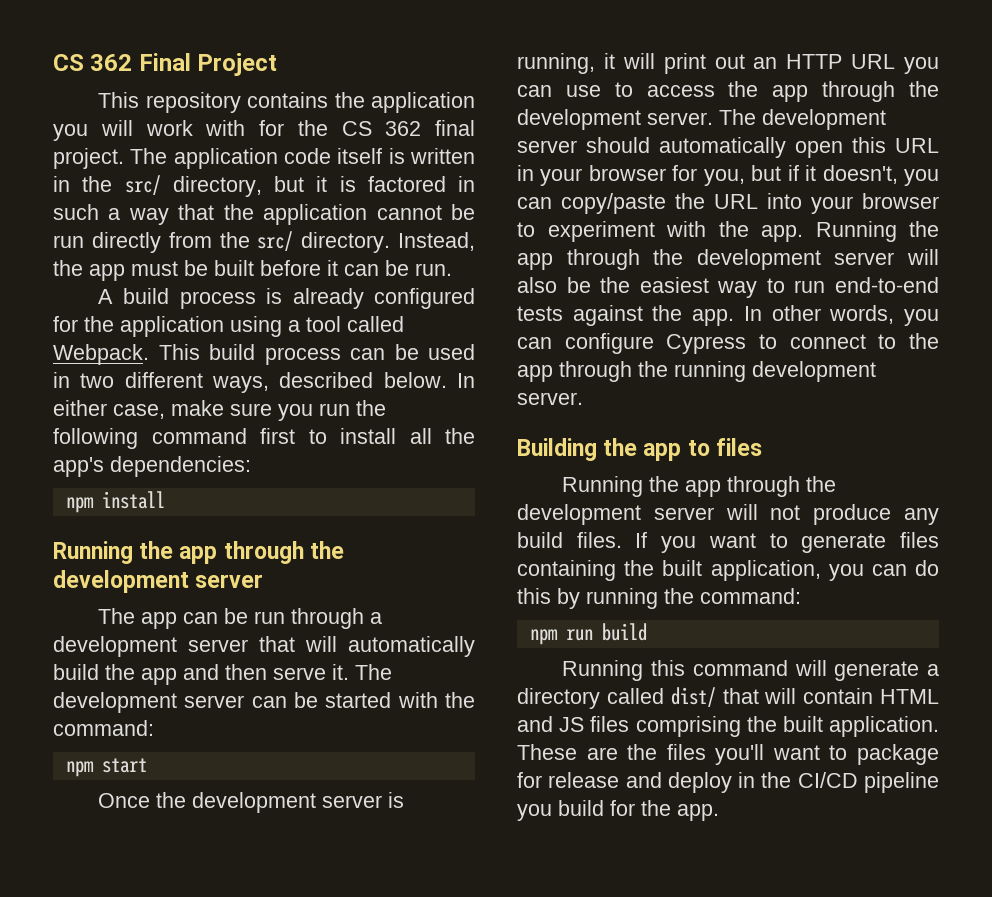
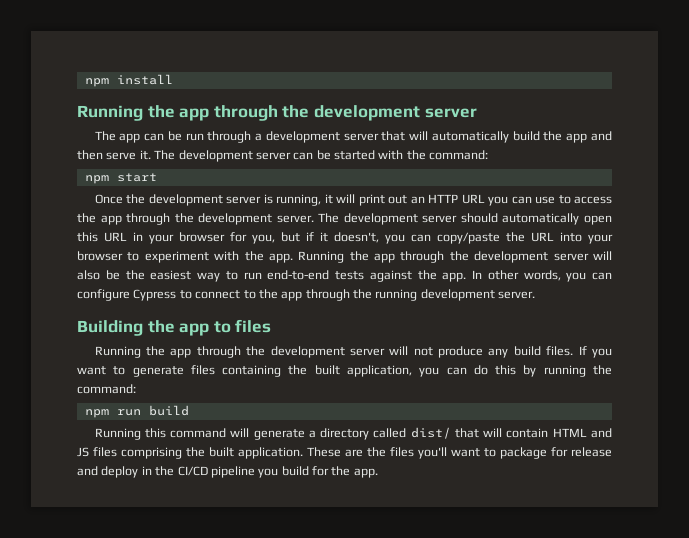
[53,53,278,76] [98,92,475,113] [53,120,475,141] [53,148,475,169] [53,175,475,197] [53,204,475,225] [53,231,476,253] [53,260,452,281] [98,288,475,309] [53,316,404,337] [53,344,475,365] [53,372,475,393] [53,400,386,421] [53,428,475,449] [53,456,251,477] CS 362 Final Project // This repository contains the application you will work with for the CS 362 final project. The application code itself is written in the src/ directory, but it is factored in such a way that the application cannot be run directly from the src/ directory. Instead, the app must be built before it can be run. // A build process is already configured for the application using a tool called Webpack. This build process can be used in two different ways, described below. In either case, make sure you run the following command first to install all the app's dependencies: // -> (84, 82) none

